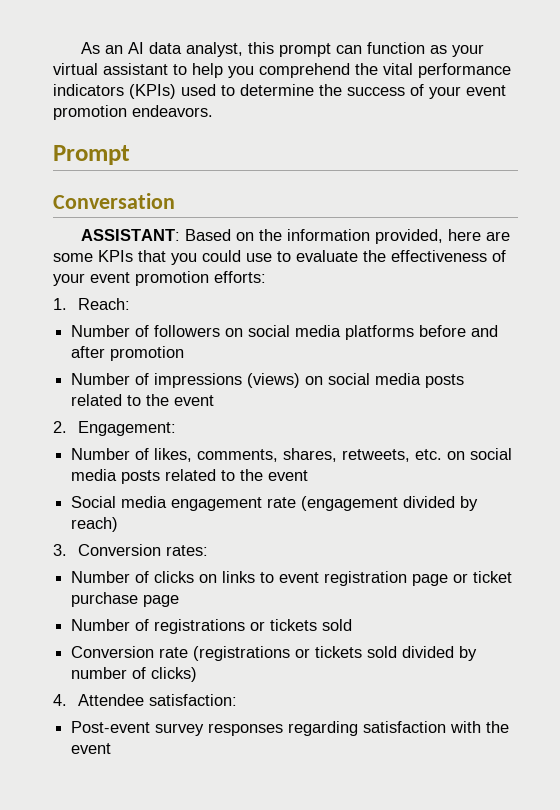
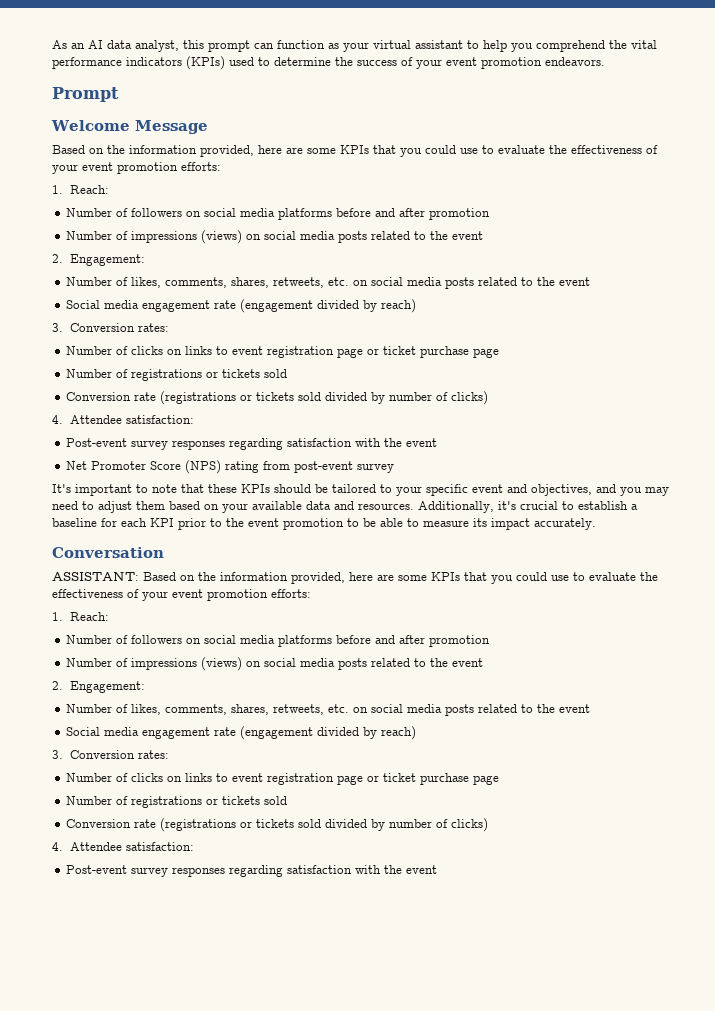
(130, 155) none -> [51,120,208,134] [52,145,658,157] [52,162,221,174] [52,185,109,194] [66,208,491,220] [66,230,484,244] [52,254,145,266] [66,277,591,289] [66,299,417,313] [52,323,169,332] [66,346,500,358] [66,369,288,381] [66,391,489,405] [52,415,194,424] [66,438,438,450] [66,460,395,474] [52,484,669,496] [52,501,638,513] [52,518,596,530] // Welcome Message // Based on the information provided, here are some KPIs that you could use to evaluate the effectiveness of your event promotion efforts: // 1. Reach: // Number of followers on social media platforms before and after promotion // Number of impressions (views) on social media posts related to the event // 2. Engagement: // Number of likes, comments, shares, retweets, etc. on social media posts related to the event // Social media engagement rate (engagement divided by reach) // 3. Conversion rates: // Number of clicks on links to event registration page or ticket purchase page // Number of registrations or tickets sold // Conversion rate (registrations or tickets sold divided by number of clicks) // 4. Attendee satisfaction: // Post-event survey responses regarding satisfaction with the event // Net Promoter Score (NPS) rating from post-event survey // It's important to note that these KPIs should be tailored to your specific event and objectives, and you may need to adjust them based on your available data and resources. Additionally, it's crucial to establish a baseline for each KPI prior to the event promotion to be able to measure its impact accurately.

